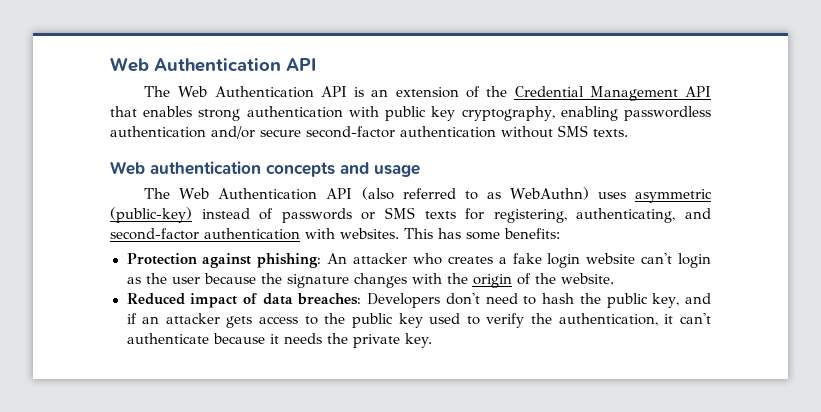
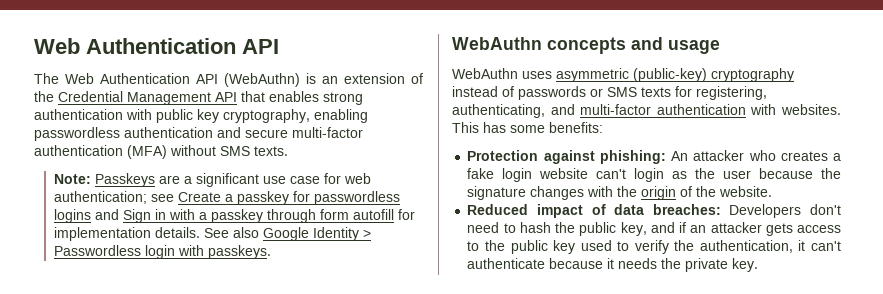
(347, 91) none -> [224,73,300,87] (WebAuthn)
[211,125,628,139] [110,161,420,177] [144,187,589,200] and/or secure second-factor authentication without SMS texts. // Web authentication concepts and usage // The Web Authentication API (also referred to as WebAuthn) -> [217,127,363,138] [34,145,288,159] [53,173,371,187] [53,191,400,205] [53,209,415,223] [53,227,371,241] [53,245,271,259] [452,37,720,54] [452,68,518,79] and secure multi-factor authentication (MFA) without SMS texts. // Note: Passkeys are a significant use case for web authentication; see Create a passkey for passwordless logins and Sign in with a passkey through form autofill for implementation details. See also Google Identity > Passwordless login with passkeys. // WebAuthn concepts and usage // WebAuthn
(192, 215) none -> [711,68,794,82] cryptography
[110,228,199,240] second-factor -> [580,104,652,115] multi-factor

